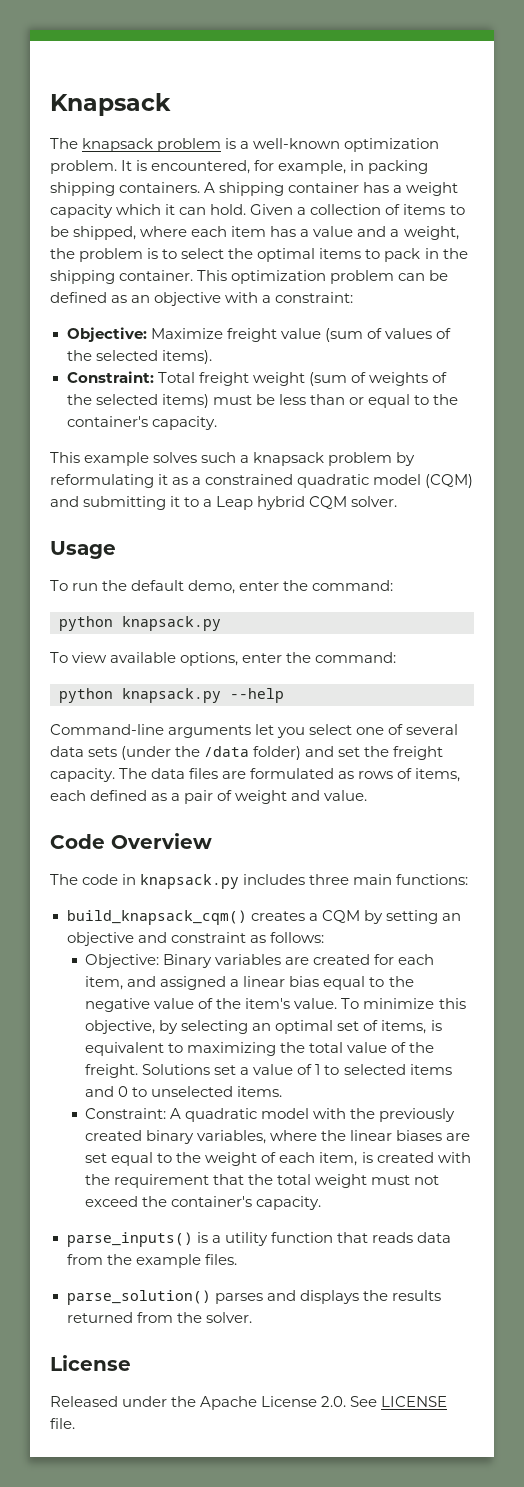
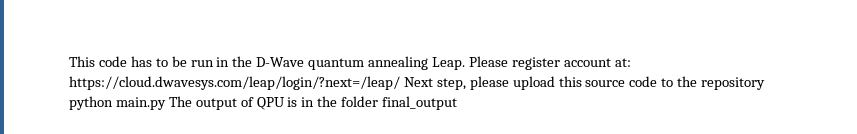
[50,93,171,116] [50,138,440,152] [50,160,429,174] [50,182,459,196] [50,204,465,218] [50,226,459,240] [50,248,468,262] [50,270,449,284] [50,292,354,306] [66,327,451,342] [66,350,212,364] [66,371,447,386] [66,394,459,408] [66,416,217,430] [50,452,416,466] [50,474,474,488] [50,496,398,510] [50,541,116,559] [50,580,394,594] [59,616,221,631] [50,652,397,666] [59,688,284,703] [50,724,459,738] [50,746,444,760] [50,768,461,782] [50,790,368,804] [50,833,212,849] [50,874,469,889] [66,910,461,925] [66,932,324,946] [85,954,435,968] [85,976,414,990] [85,998,466,1012] [85,1020,442,1034] [85,1042,435,1056] [85,1064,452,1078] [85,1086,283,1097] [85,1108,456,1122] [85,1130,471,1144] [85,1152,471,1166] [85,1174,440,1188] [85,1196,322,1210] [66,1232,451,1247] [66,1254,237,1268] [66,1290,441,1305] [66,1312,252,1323] [50,1355,131,1371] [50,1396,448,1410] [50,1418,75,1429] Knapsack // The knapsack problem is a well-known optimization problem. It is encountered, for example, in packing shipping containers. A shipping container has a weight capacity which it can hold. Given a collection of items to be shipped, where each item has a value and a weight, the problem is to select the optimal items to pack in the shipping container. This optimization problem can be defined as an objective with a constraint: // Objective: Maximize freight value (sum of values of the selected items). // Constraint: Total freight weight (sum of weights of the selected items) must be less than or equal to the container's capacity. // This example solves such a knapsack problem by reformulating it as a constrained quadratic model (CQM) and submitting it to a Leap hybrid CQM solver. // Usage // To run the default demo, enter the command: // python knapsack.py // To view available options, enter the command: // python knapsack.py --help // Command-line arguments let you select one of several data sets (under the /data folder) and set the freight capacity. The data files are formulated as rows of items, each defined as a pair of weight and value. // Code Overview // The code in knapsack.py includes three main functions: // build_knapsack_cqm() creates a CQM by setting an objective and constraint as follows: // Objective: Binary variables are created for each item, and assigned a linear bias equal to the negative value of the item's value. To minimize this objective, by selecting an optimal set of items, is equivalent to maximizing the total value of the freight. Solutions set a value of 1 to selected items and 0 to unselected items. // Constraint: A quadratic model with the previously created binary variables, where the linear biases are set equal to the weight of each item, is created with the requirement that the total weight must not exceed the container's capacity. // parse_inputs() is a utility function that reads data from the example files. // parse_solution() parses and displays the results returned from the solver. // License // Released under the Apache License 2.0. See LICENSE file. -> [69,56,631,70] [69,76,766,90] [69,96,458,110] This code has to be run in the D-Wave quantum annealing Leap. Please register account at: https://cloud.dwavesys.com/leap/login/?next=/leap/ Next step, please upload this source code to the repository python main.py The output of QPU is in the folder final_output

